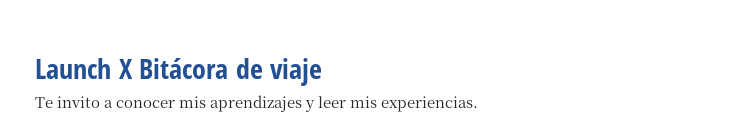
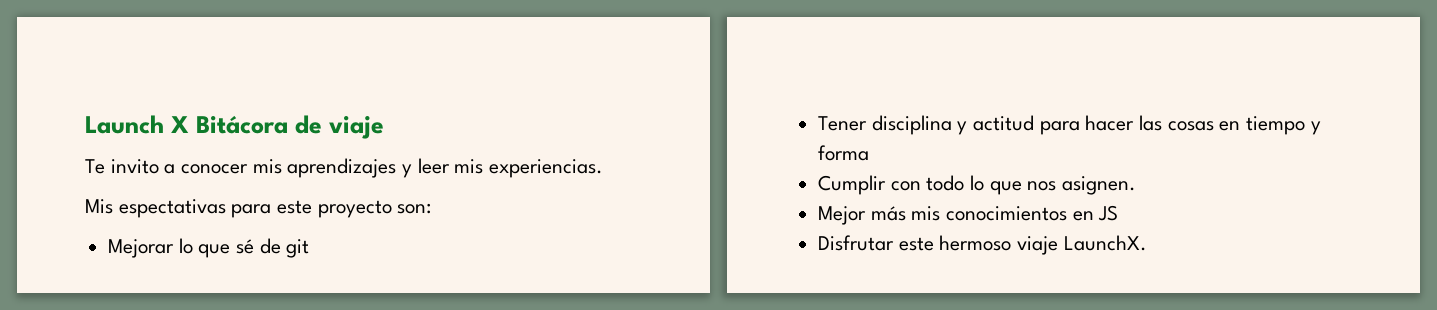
(479, 104) none -> [85,199,432,218] [108,238,310,258] [818,115,1321,135] [818,145,870,161] [818,175,1137,195] [818,205,1119,225] [818,235,1147,255] // Mis espectativas para este proyecto son: // Mejorar lo que sé de git // Tener disciplina y actitud para hacer las cosas en tiempo y forma // Cumplir con todo lo que nos asignen. // Mejor más mis conocimientos en JS // Disfrutar este hermoso viaje LaunchX.

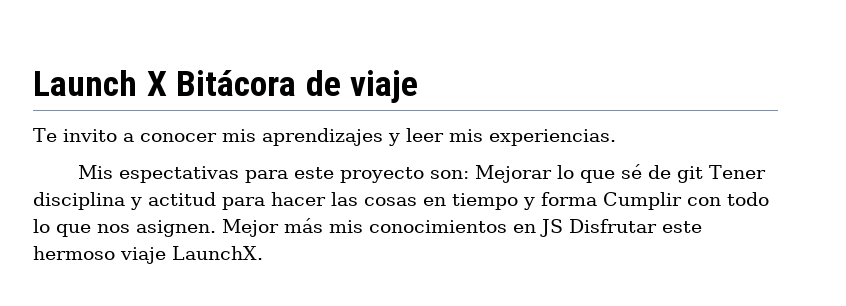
(432, 208) // -> (469, 174) none
(310, 248) // -> (703, 174) none
(870, 153) // -> (597, 199) none
(1137, 185) // -> (216, 228) none
(1119, 213) // -> (563, 228) none

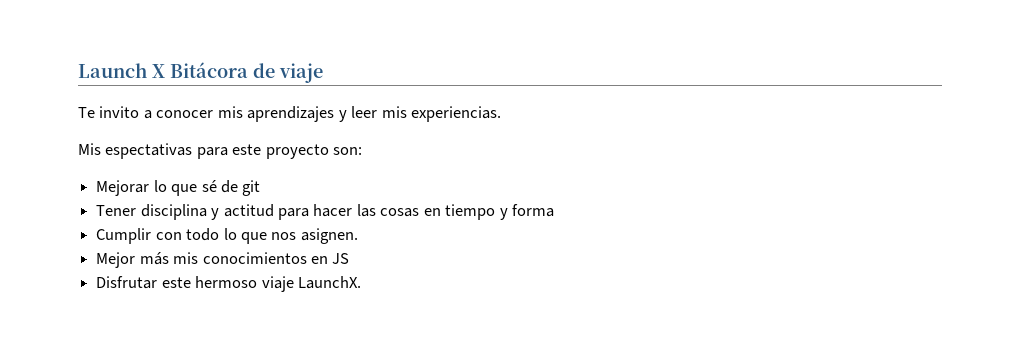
(469, 174) none -> (363, 151) //
(703, 174) none -> (261, 188) //
(597, 199) none -> (555, 210) //
(216, 228) none -> (358, 236) //
(563, 228) none -> (350, 258) //

